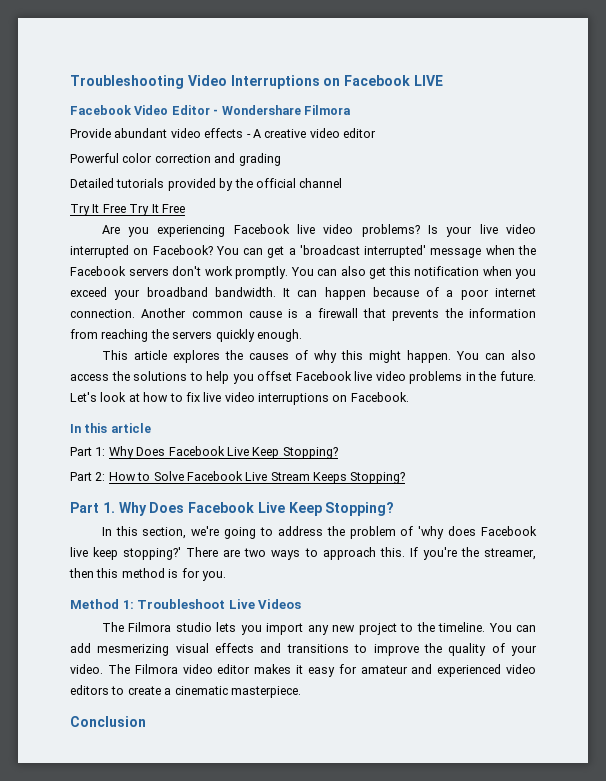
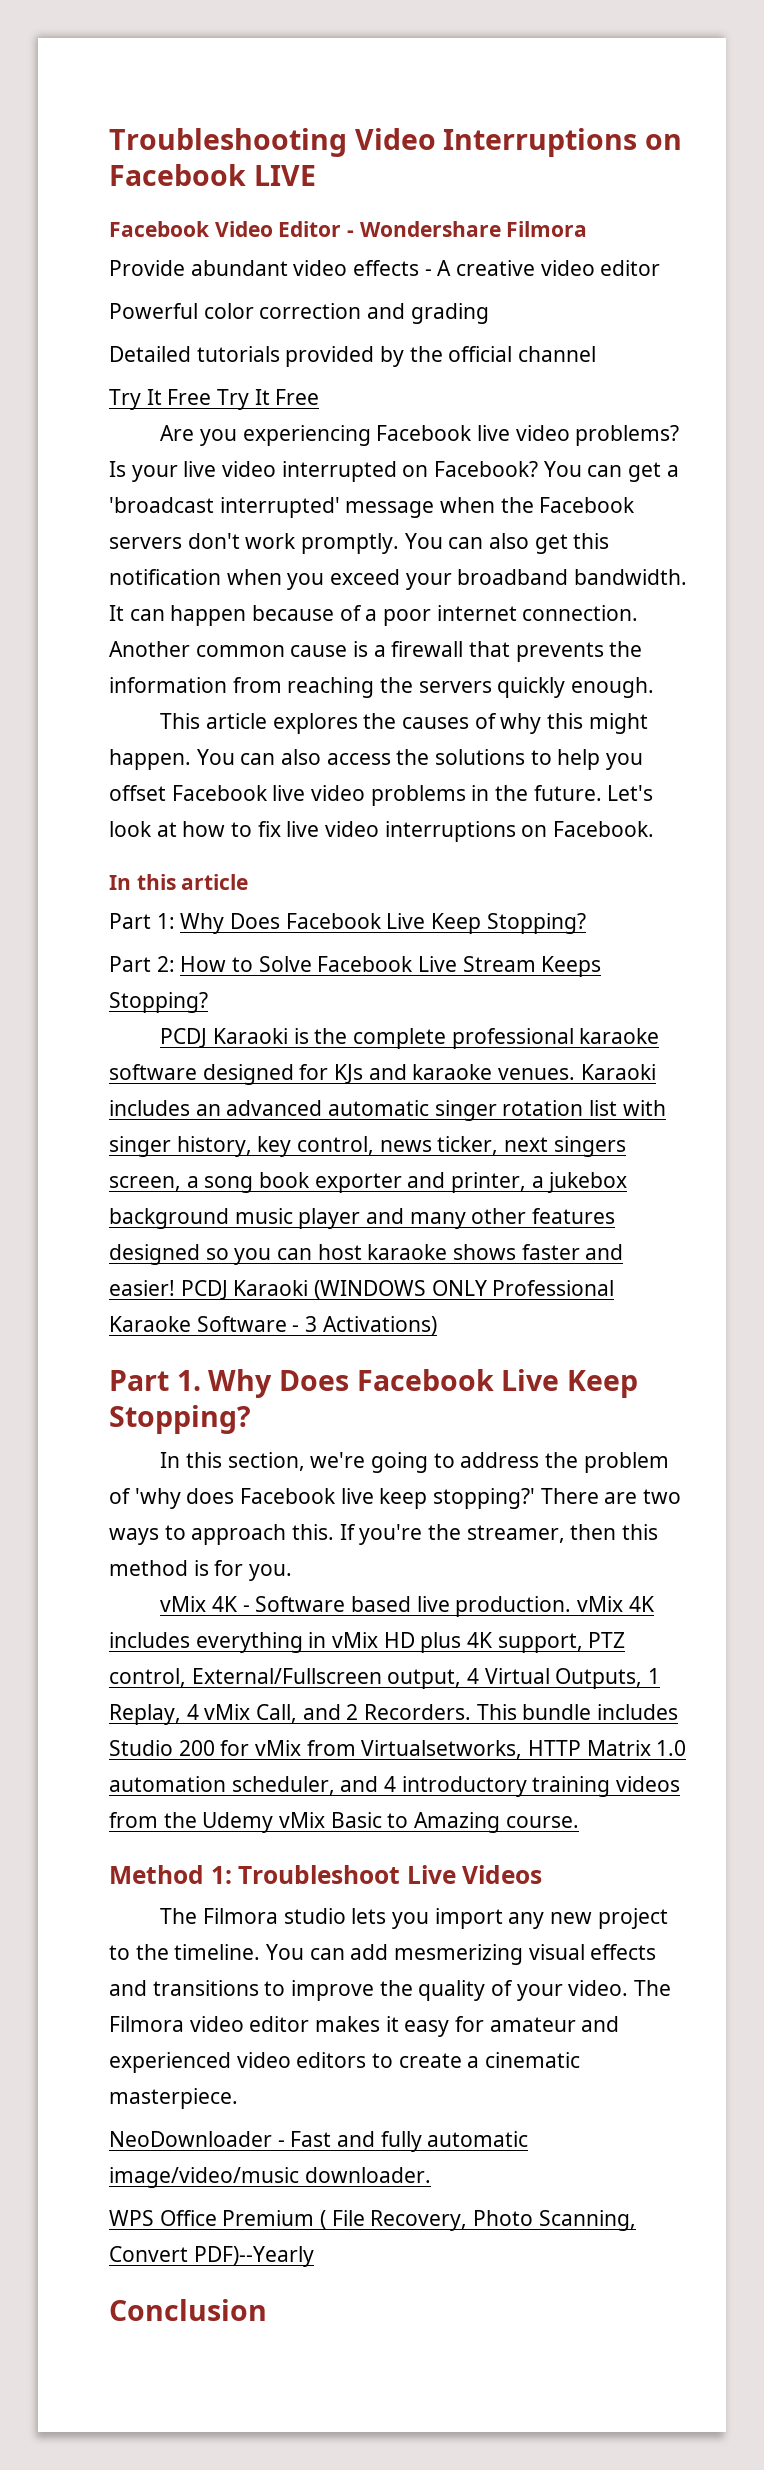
(406, 478) none -> [160,1028,660,1049] [109,1064,656,1085] [109,1100,666,1121] [109,1136,626,1157] [109,1172,628,1193] [109,1208,616,1229] [109,1244,624,1265] [109,1280,615,1300] [109,1316,437,1335] // PCDJ Karaoki is the complete professional karaoke software designed for KJs and karaoke venues. Karaoki includes an advanced automatic singer rotation list with singer history, key control, news ticker, next singers screen, a song book exporter and printer, a jukebox background music player and many other features designed so you can host karaoke shows faster and easier! PCDJ Karaoki (WINDOWS ONLY Professional Karaoke Software - 3 Activations)
(226, 576) none -> [160,1596,654,1617] [109,1632,626,1653] [109,1668,661,1689] [109,1704,679,1725] [109,1740,687,1759] [109,1776,681,1797] [109,1812,579,1833] // vMix 4K - Software based live production. vMix 4K includes everything in vMix HD plus 4K support, PTZ control, External/Fullscreen output, 4 Virtual Outputs, 1 Replay, 4 vMix Call, and 2 Recorders. This bundle includes Studio 200 for vMix from Virtualsetworks, HTTP Matrix 1.0 automation scheduler, and 4 introductory training videos from the Udemy vMix Basic to Amazing course.
(301, 692) none -> [109,2131,529,2152] [109,2167,431,2188] [109,2210,636,2231] [109,2246,314,2267] // NeoDownloader - Fast and fully automatic image/video/music downloader. // WPS Office Premium ( File Recovery, Photo Scanning, Convert PDF)--Yearly

